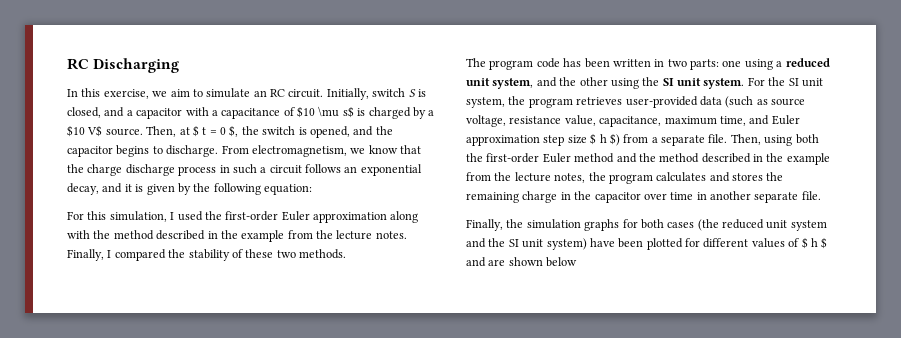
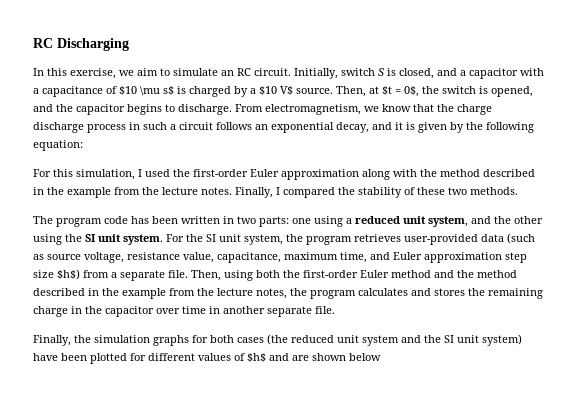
[192,125,239,137] $ t = 0 $, -> [382,86,419,97] $t = 0$,
[590,133,620,146] $ h $) -> [57,269,80,280] $h$)
[801,237,828,249] $ h $ -> [247,353,266,362] $h$

